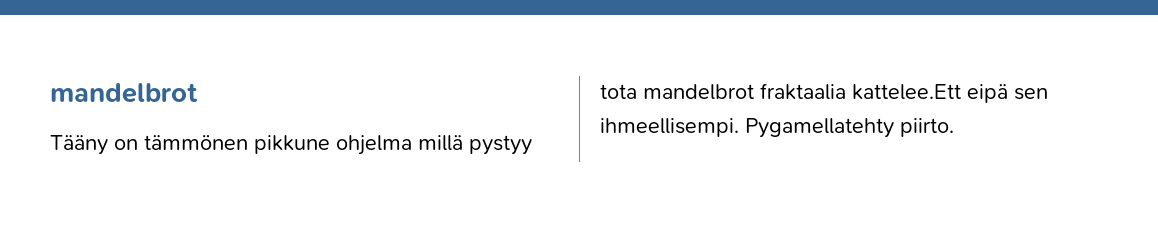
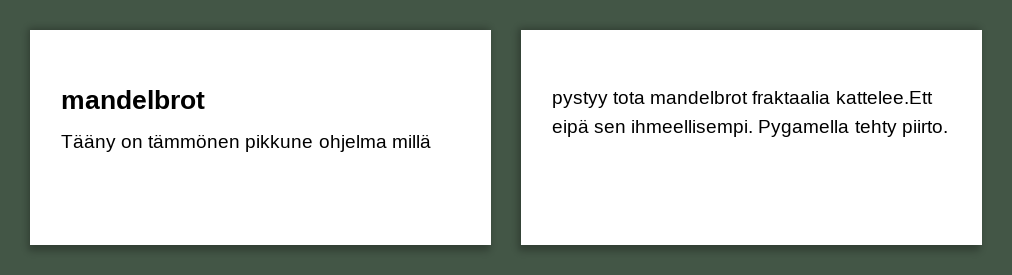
[745,118,894,138] Pygamellatehty -> [758,120,897,137] Pygamella tehty

